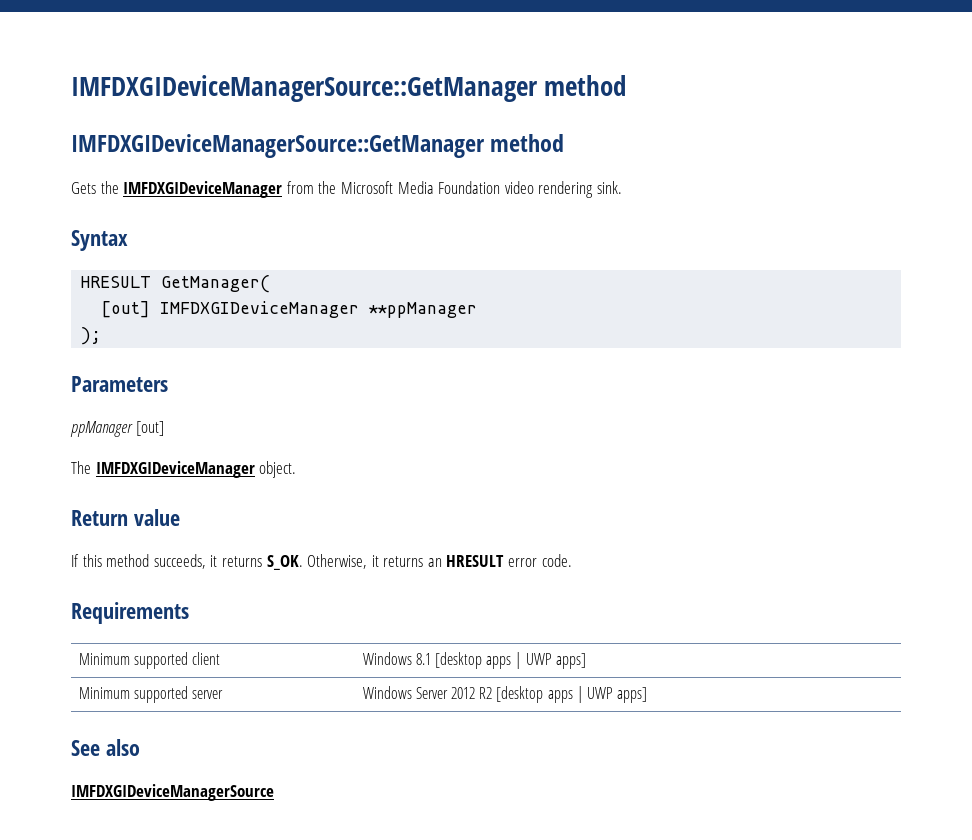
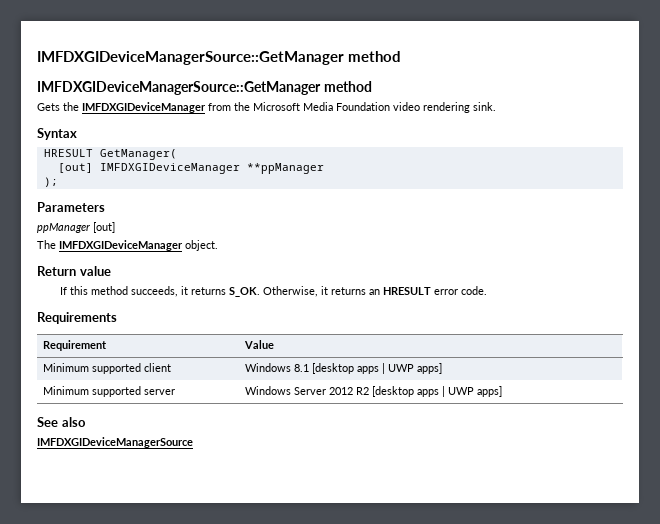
(189, 613) none -> [43,340,108,351] [244,340,275,349] // Requirement | Value

